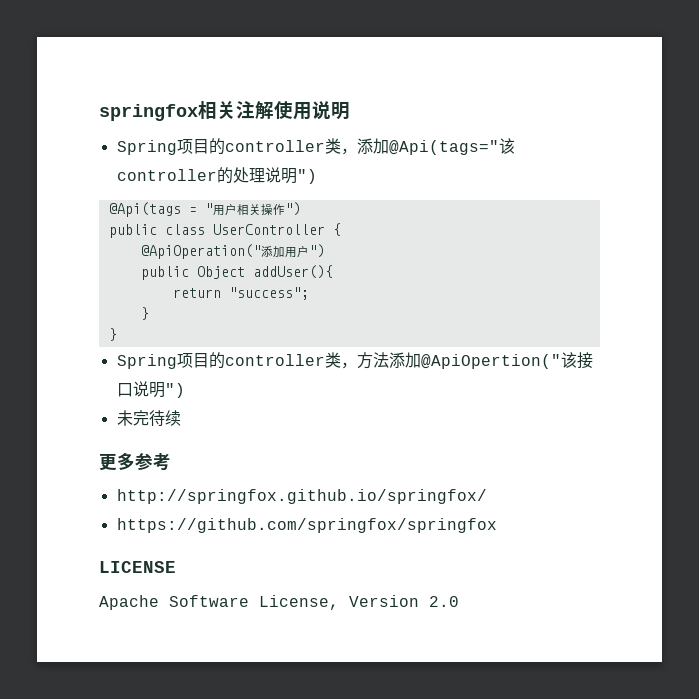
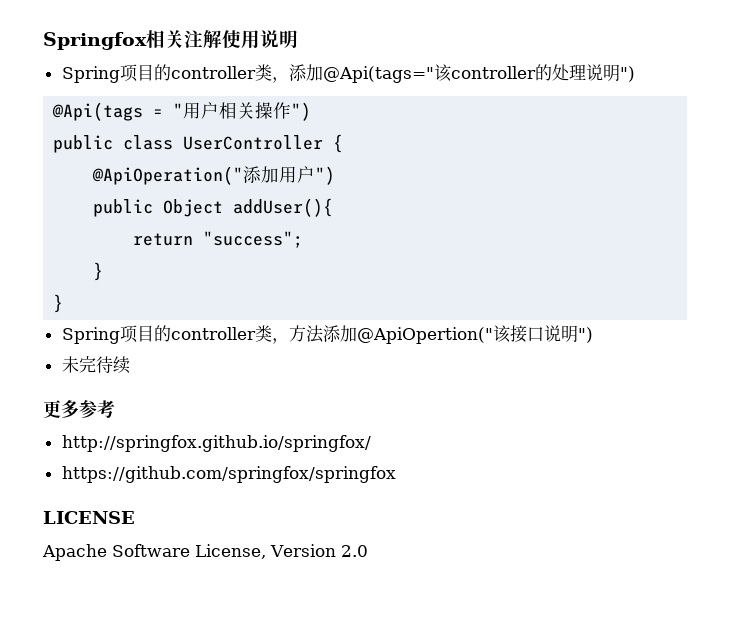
[99,104,198,121] springfox -> [43,32,147,50] Springfox

